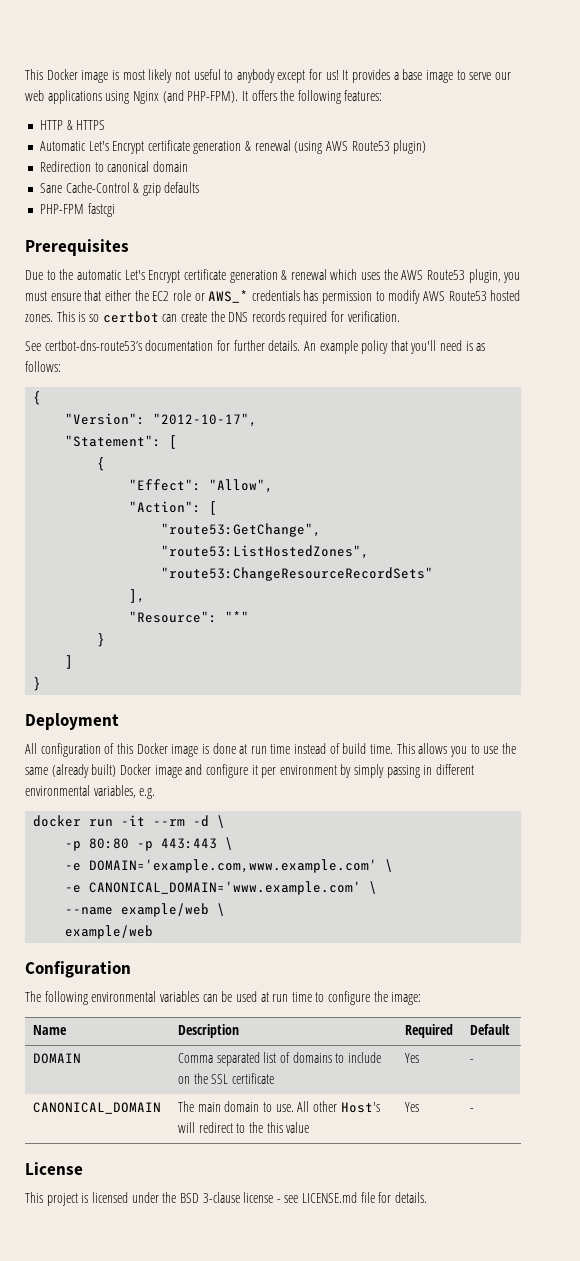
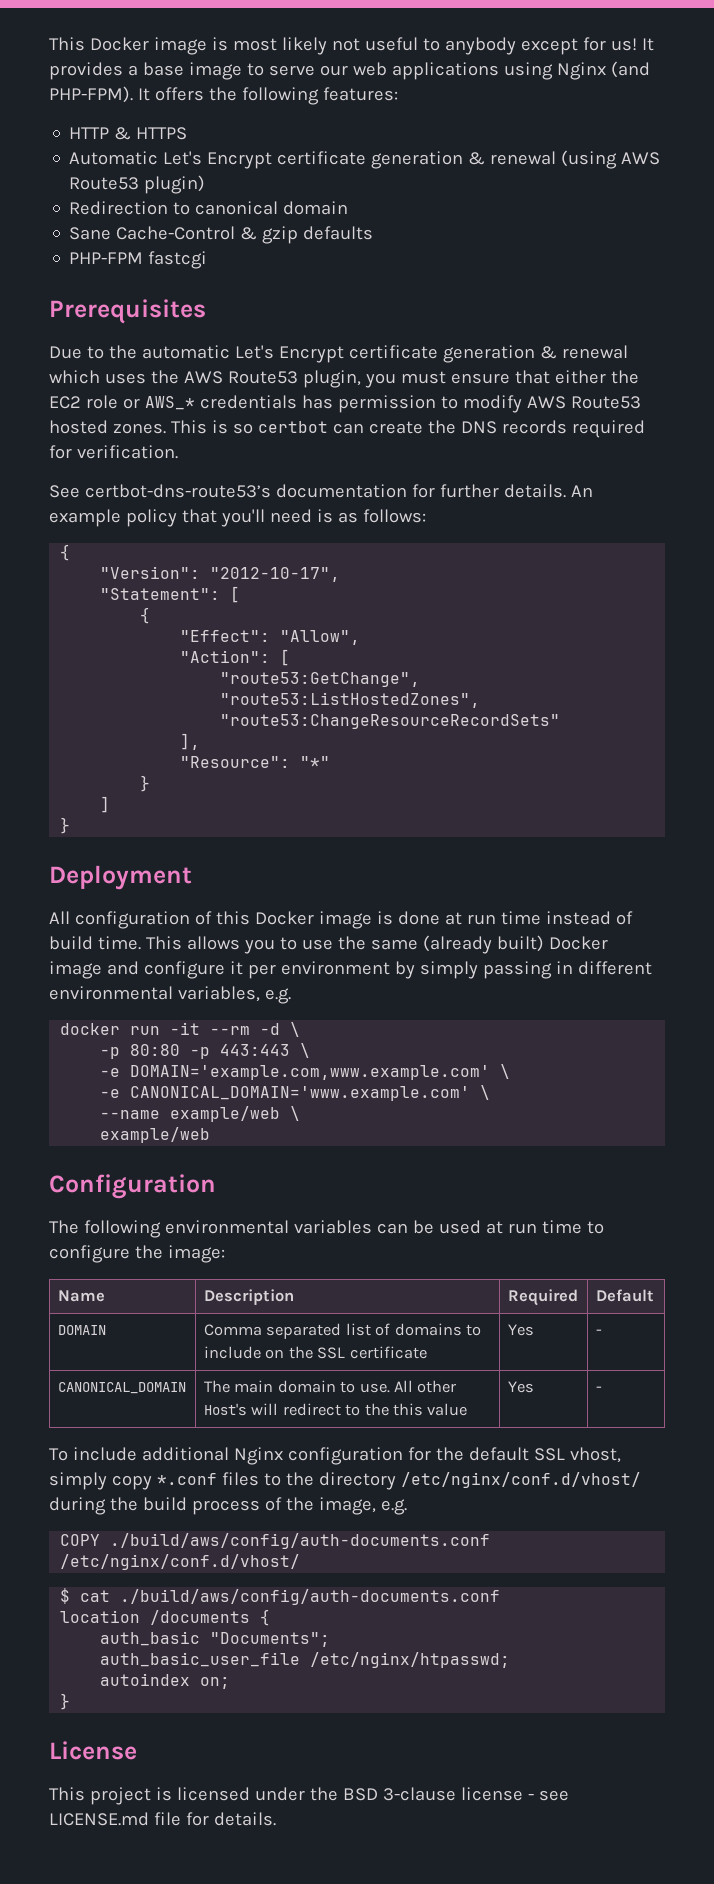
(475, 1110) none -> [49,1447,621,1465] [49,1472,641,1490] [49,1497,407,1515] [60,1533,491,1549] [60,1554,301,1570] [60,1588,501,1605] [60,1609,271,1626] [100,1631,331,1647] [100,1652,511,1668] [100,1673,231,1689] [60,1693,71,1710] // To include additional Nginx configuration for the default SSL vhost, simply copy *.conf files to the directory /etc/nginx/conf.d/vhost/ during the build process of the image, e.g. // COPY ./build/aws/config/auth-documents.conf /etc/nginx/conf.d/vhost/ // $ cat ./build/aws/config/auth-documents.conf // location /documents { // auth_basic "Documents"; // auth_basic_user_file /etc/nginx/htpasswd; // autoindex on; // }

